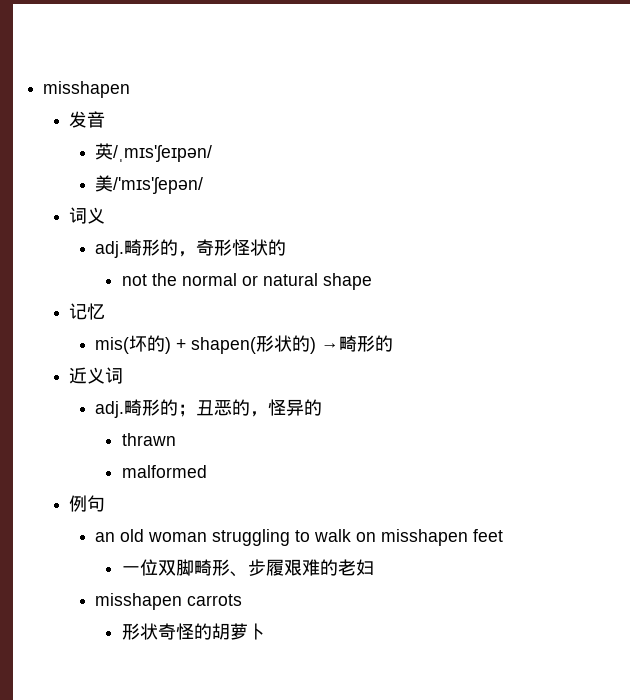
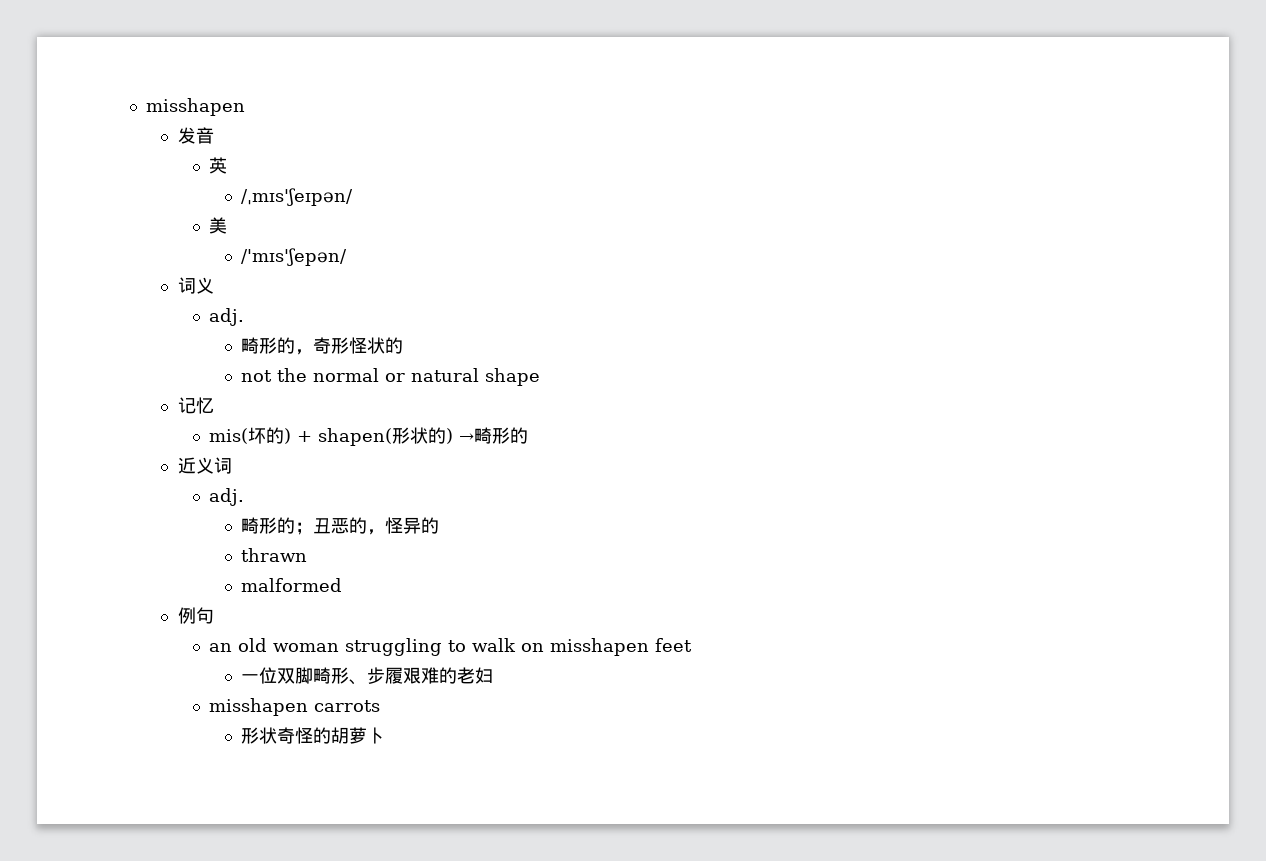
(114, 151) none -> (228, 165) //
(114, 183) none -> (228, 225) //
(125, 249) none -> (245, 317) //
(125, 409) none -> (245, 497) //

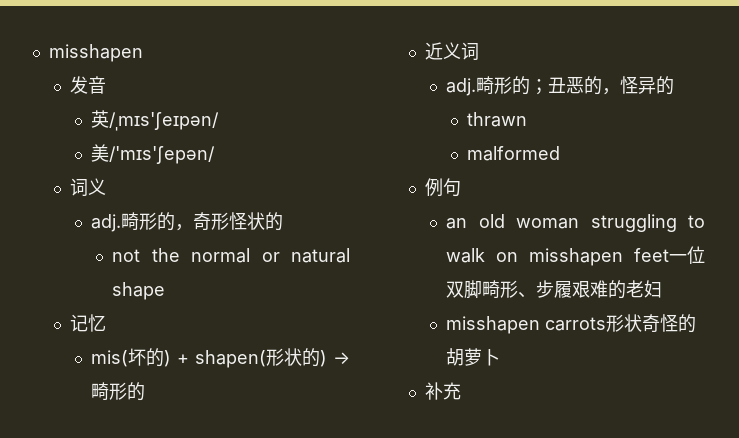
(228, 165) // -> (110, 119) none
(228, 225) // -> (110, 153) none
(245, 317) // -> (122, 223) none
(245, 497) // -> (477, 87) none
(693, 645) // -> (669, 255) none
(381, 706) // -> (607, 324) none
(386, 735) none -> [424,382,461,400] // 补充

